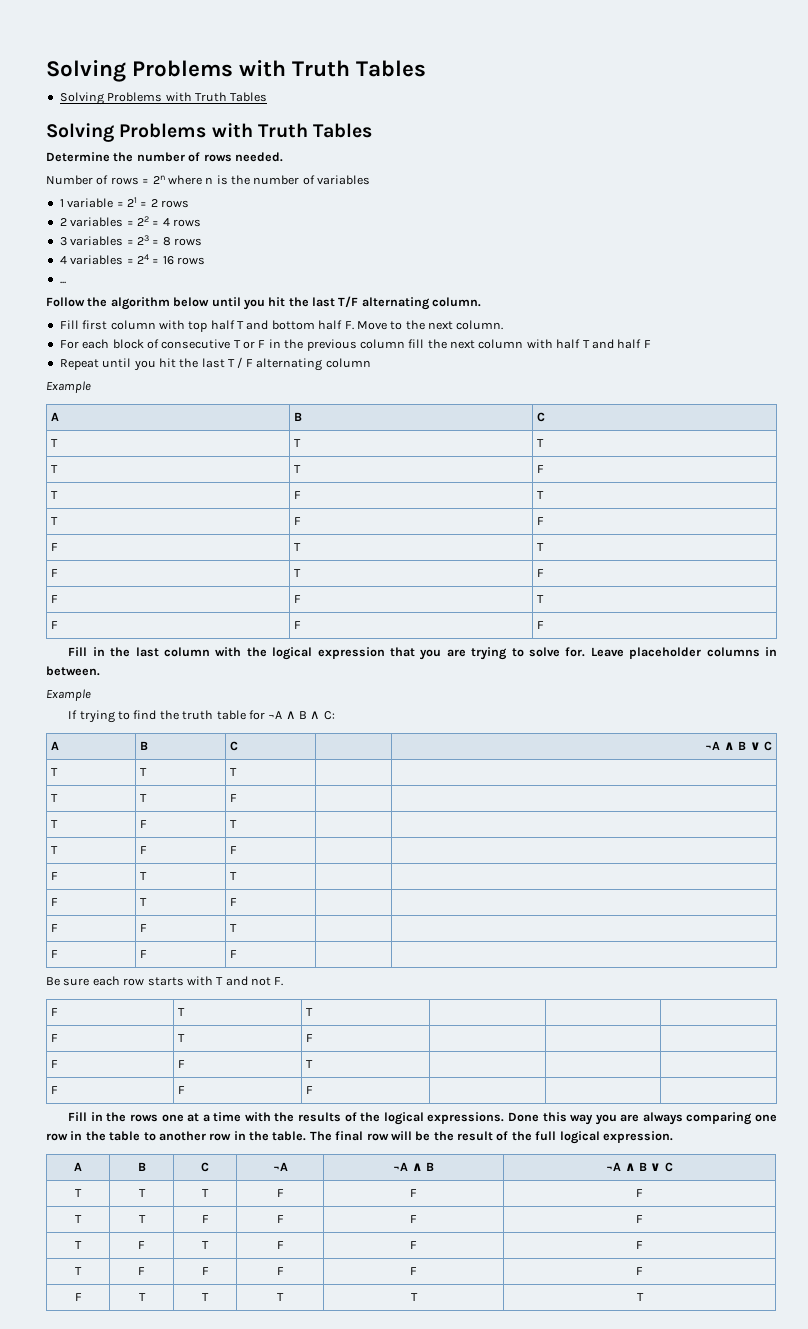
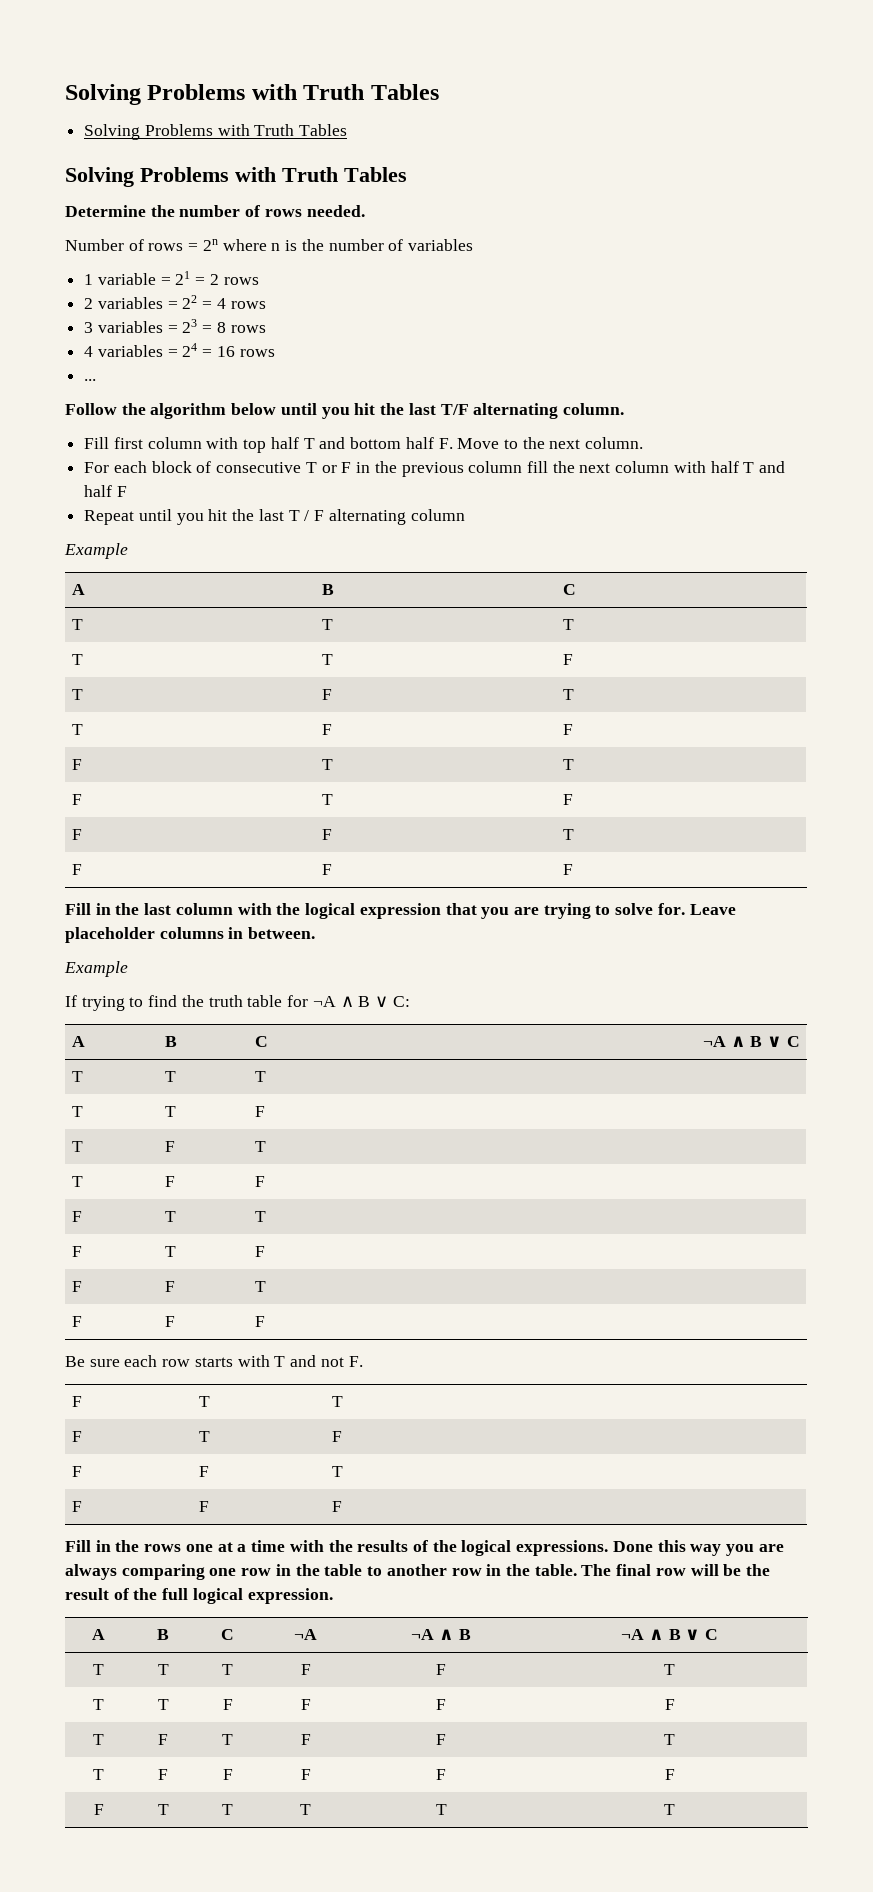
[310,711,321,719] ∧ -> [374,996,388,1007] ∨
[636,1189,643,1197] F -> [664,1664,675,1675] T
[636,1241,643,1249] F -> [664,1734,675,1745] T

